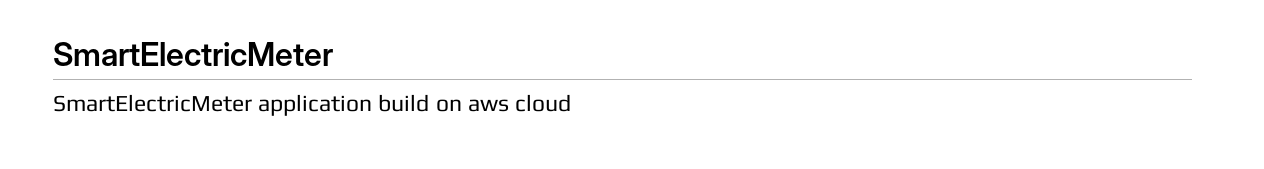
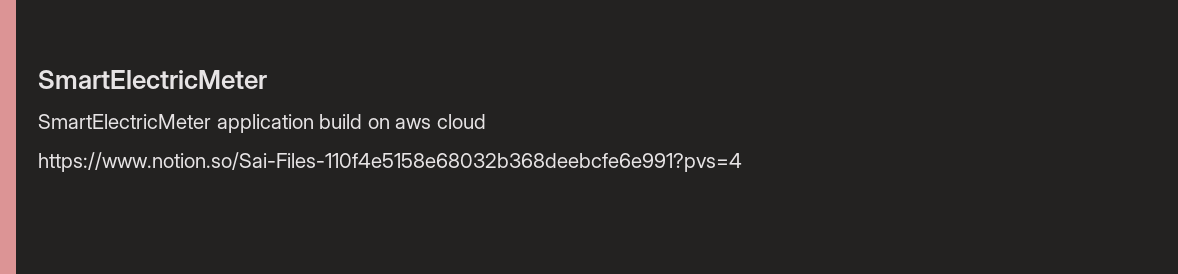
(572, 103) none -> [38,152,742,172] // https://www.notion.so/Sai-Files-110f4e5158e68032b368deebcfe6e991?pvs=4

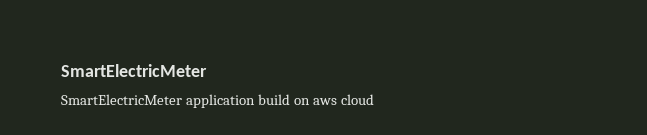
[38,152,742,172] // https://www.notion.so/Sai-Files-110f4e5158e68032b368deebcfe6e991?pvs=4 -> (374, 99) none

